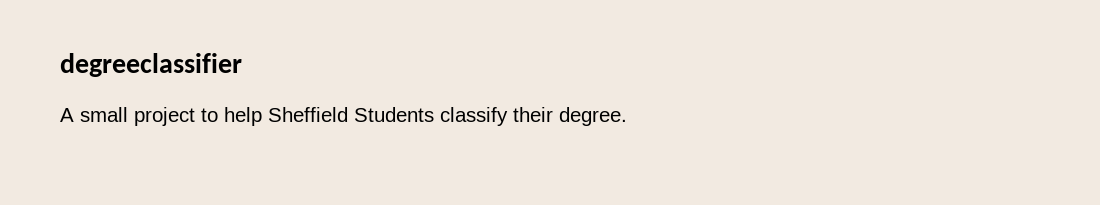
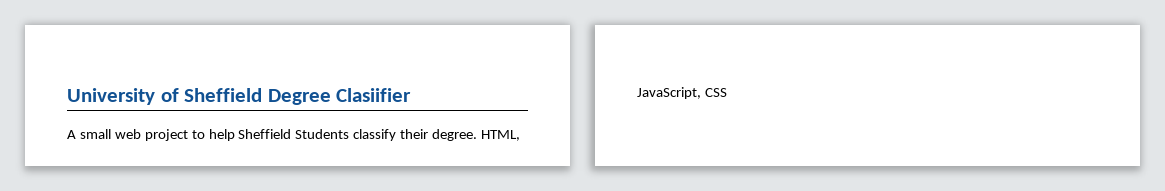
[60,53,242,77] degreeclassifier -> [67,88,412,105] University of Sheffield Degree Clasiifier
(128, 114) none -> [114,129,141,139] web
(627, 116) none -> [481,130,521,141] [637,87,727,99] HTML, JavaScript, CSS

